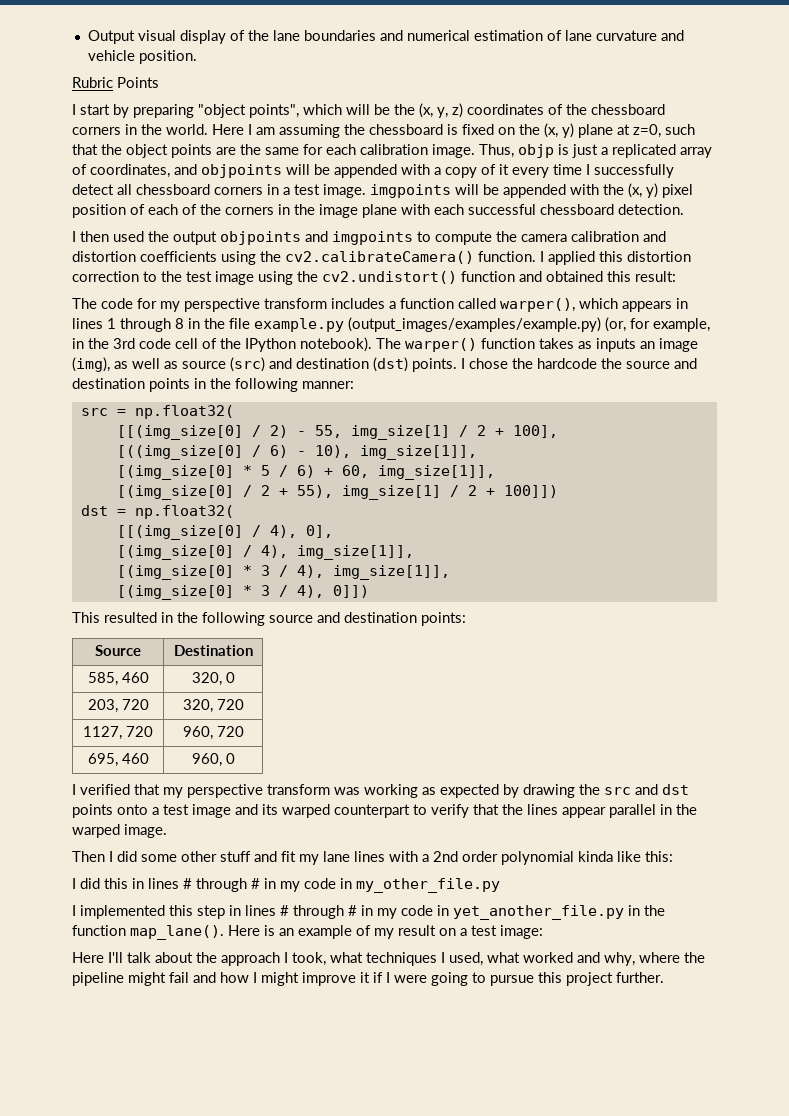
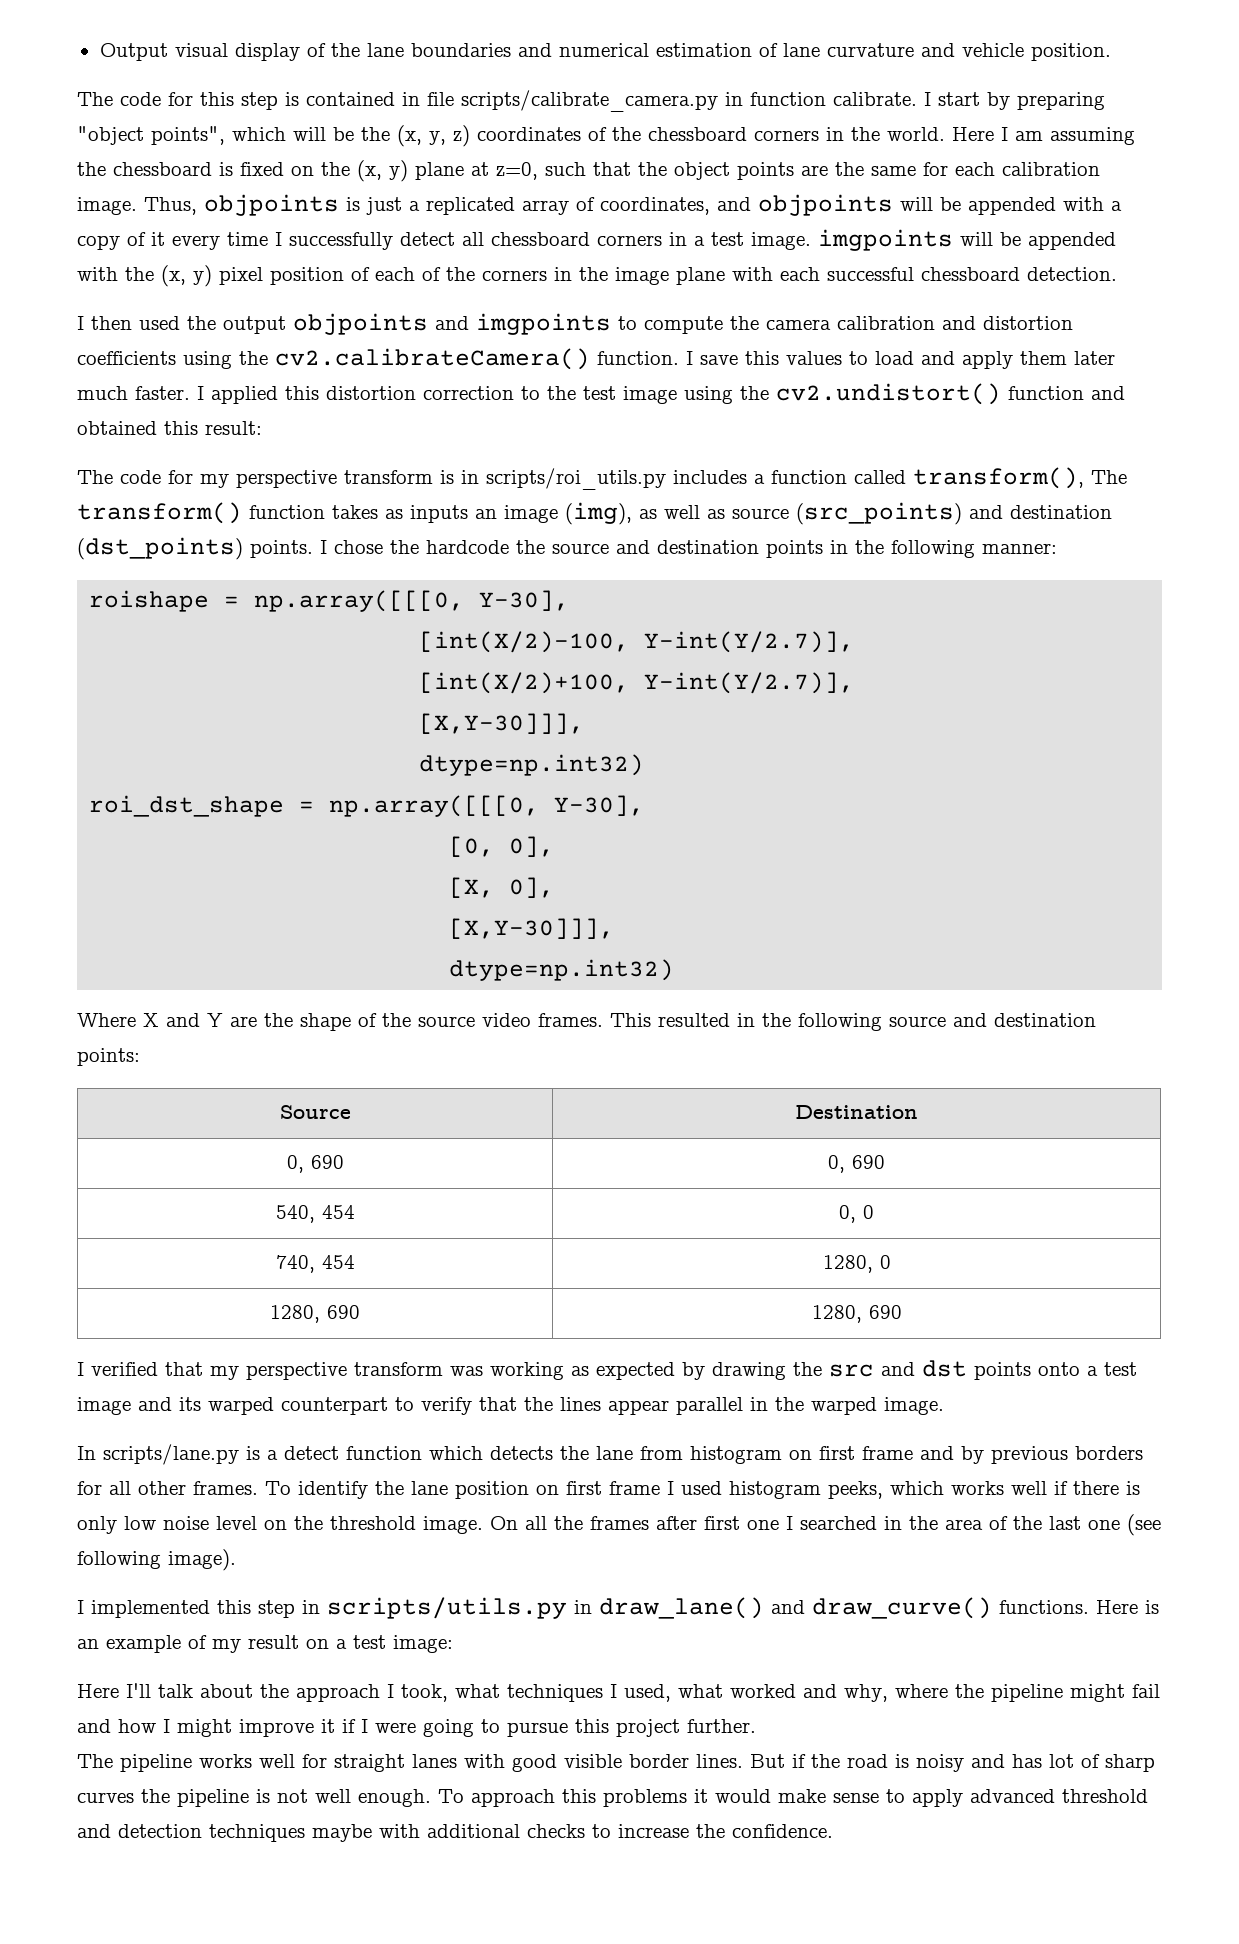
[72,77,159,88] Rubric Points // -> [77,90,917,112] The code for this step is contained in file scripts/calibrate_camera.py in function calibrate.
[518,144,554,158] objp -> [204,194,339,216] objpoints
(544, 256) none -> [700,351,1115,369] [77,386,204,400] save this values to load and apply them later much faster. I
(327, 303) none -> [440,468,666,490] is in scripts/roi_utils.py
[500,298,688,312] [72,317,710,332] [72,337,477,352] warper(), which appears in lines 1 through 8 in the file example.py (output_images/examples/example.py) (or, for example, in the 3rd code cell of the IPython notebook). The warper() -> [913,467,1127,489] [77,502,242,524] transform(), The transform()
[230,357,408,372] (src) and destination (dst) -> [796,502,1112,525] [77,537,243,560] (src_points) and destination (dst_points)
[80,405,234,419] [116,425,558,440] [116,445,477,460] [116,465,495,480] [116,485,558,500] [80,505,234,519] [116,525,333,540] [116,545,414,560] [116,565,450,580] [116,585,369,600] src = np.float32( // [[(img_size[0] / 2) - 55, img_size[1] / 2 + 100], // [((img_size[0] / 6) - 10), img_size[1]], // [(img_size[0] * 5 / 6) + 60, img_size[1]], // [(img_size[0] / 2 + 55), img_size[1] / 2 + 100]]) // dst = np.float32( // [[(img_size[0] / 4), 0], // [(img_size[0] / 4), img_size[1]], // [(img_size[0] * 3 / 4), img_size[1]], // [(img_size[0] * 3 / 4), 0]]) // -> [89,590,570,612] [419,631,855,653] [419,672,855,694] [419,713,585,734] [419,754,645,776] [89,795,645,817] [449,836,555,857] [449,877,555,898] [449,918,615,939] [449,959,675,981] [77,1013,603,1031] roishape = np.array([[[0, Y-30], // [int(X/2)-100, Y-int(Y/2.7)], // [int(X/2)+100, Y-int(Y/2.7)], // [X,Y-30]]], // dtype=np.int32) // roi_dst_shape = np.array([[[0, Y-30], // [0, 0], // [X, 0], // [X,Y-30]]], // dtype=np.int32) // Where X and Y are the shape of the source video frames.
[87,672,149,686] [191,672,235,686] [87,699,149,713] [182,699,244,713] [83,726,153,740] [182,726,244,740] [87,753,149,767] [191,753,235,767] 585, 460 | 320, 0 // 203, 720 | 320, 720 // 1127, 720 | 960, 720 // 695, 460 | 960, 0 -> [286,1155,344,1173] [828,1155,885,1173] [275,1205,355,1223] [839,1205,874,1223] [275,1255,355,1273] [822,1255,891,1273] [270,1305,360,1323] [811,1305,902,1323] 0, 690 | 0, 690 // 540, 454 | 0, 0 // 740, 454 | 1280, 0 // 1280, 690 | 1280, 690
[72,851,673,865] [72,878,500,893] Then I did some other stuff and fit my lane lines with a 2nd order polynomial kinda like this: // I did this in lines # through # in my code in my_other_file.py -> [77,1444,1143,1465] [77,1481,1140,1499] [77,1514,1161,1536] [77,1549,236,1571] In scripts/lane.py is a detect function which detects the lane from histogram on first frame and by previous borders for all other frames. To identify the lane position on first frame I used histogram peeks, which works well if there is only low noise level on the threshold image. On all the frames after first one I searched in the area of the last one (see following image).
[245,905,665,920] [72,925,224,940] lines # through # in my code in yet_another_file.py in the function map_lane(). -> [327,1597,1089,1619] scripts/utils.py in draw_lane() and draw_curve() functions.
(664, 977) none -> [77,1754,1155,1772] [77,1789,1148,1807] [77,1824,833,1842] // The pipeline works well for straight lanes with good visible border lines. But if the road is noisy and has lot of sharp curves the pipeline is not well enough. To approach this problems it would make sense to apply advanced threshold and detection techniques maybe with additional checks to increase the confidence.

